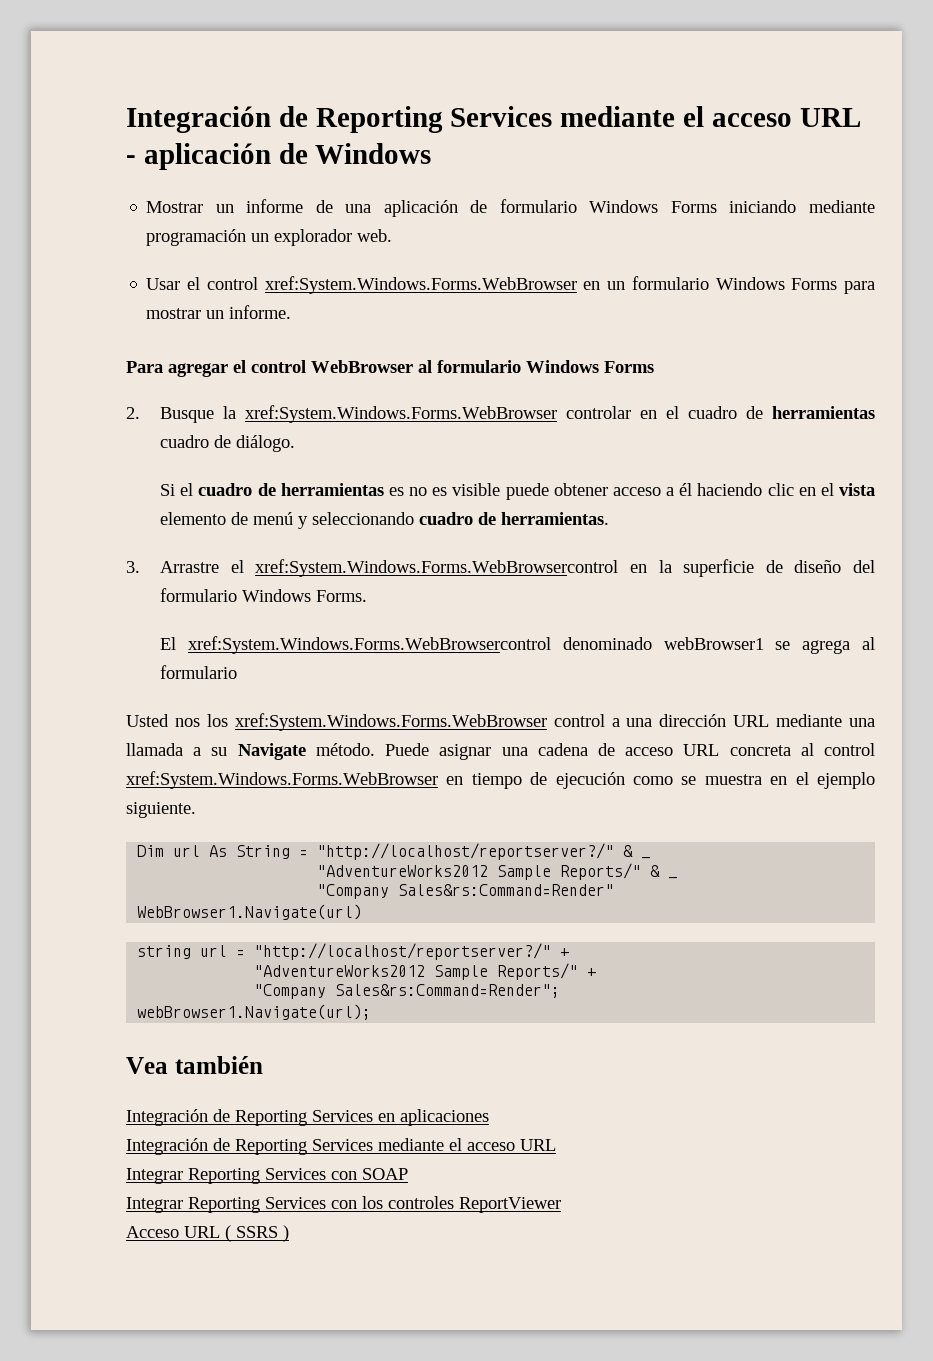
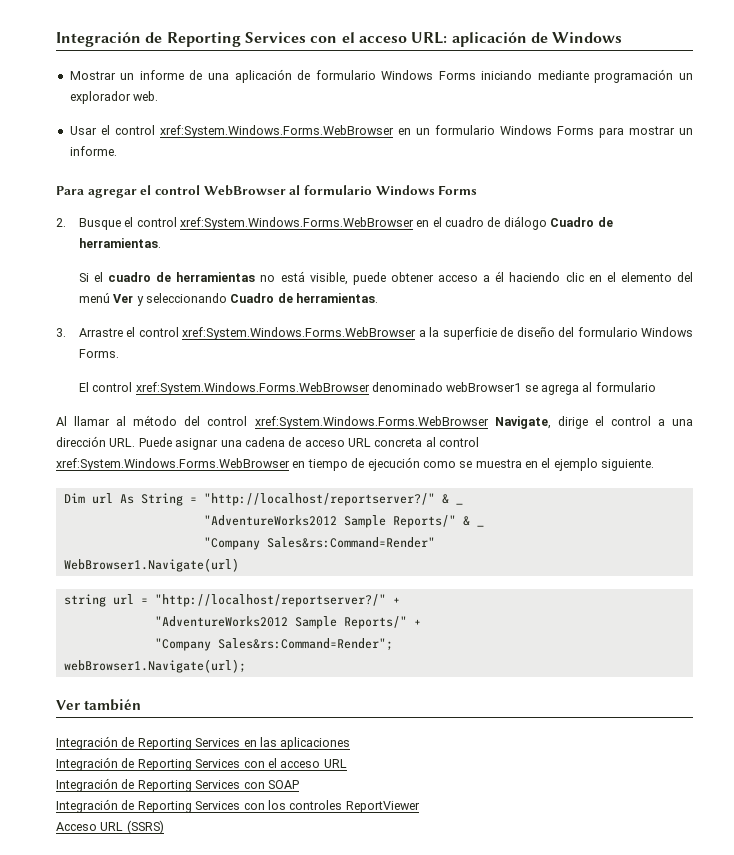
[126,106,861,133] [126,155,136,164] Integración de Reporting Services mediante el acceso URL - -> [56,32,448,47] Integración de Reporting Services con el acceso URL:
[223,405,632,423] la xref:System.Windows.Forms.WebBrowser controlar -> [124,217,414,230] el control xref:System.Windows.Forms.WebBrowser
[771,406,875,419] [160,435,296,452] herramientas cuadro de diálogo. -> [503,216,613,230] [78,238,161,248] diálogo Cuadro de herramientas.
[388,483,501,496] es no es visible -> [260,271,348,285] no está visible,
[839,483,876,496] [160,512,294,525] vista elemento de menú -> [620,272,693,282] [78,293,134,303] elemento del menú Ver
[419,512,474,525] cuadro -> [230,293,275,303] Cuadro
[255,559,647,577] xref:System.Windows.Forms.WebBrowsercontrol en -> [138,327,426,340] control xref:System.Windows.Forms.WebBrowser a
[187,636,551,654] xref:System.Windows.Forms.WebBrowsercontrol -> [92,382,370,395] control xref:System.Windows.Forms.WebBrowser
[126,713,875,731] [126,743,375,760] Usted nos los xref:System.Windows.Forms.WebBrowser control a una dirección URL mediante una llamada a su Navigate método. -> [56,415,694,429] [56,436,136,447] Al llamar al método del control xref:System.Windows.Forms.WebBrowser Navigate, dirige el control a una dirección URL.
[126,1057,168,1074] Vea -> [56,700,80,710] Ver
(395, 1117) none -> [259,737,277,747] las
[378,1138,444,1151] mediante -> [243,761,265,768] con
[126,1168,183,1184] Integrar -> [56,778,135,792] Integración de
[126,1197,183,1213] Integrar -> [56,799,135,813] Integración de
[225,1225,289,1242] ( SSRS ) -> [126,820,164,834] (SSRS)

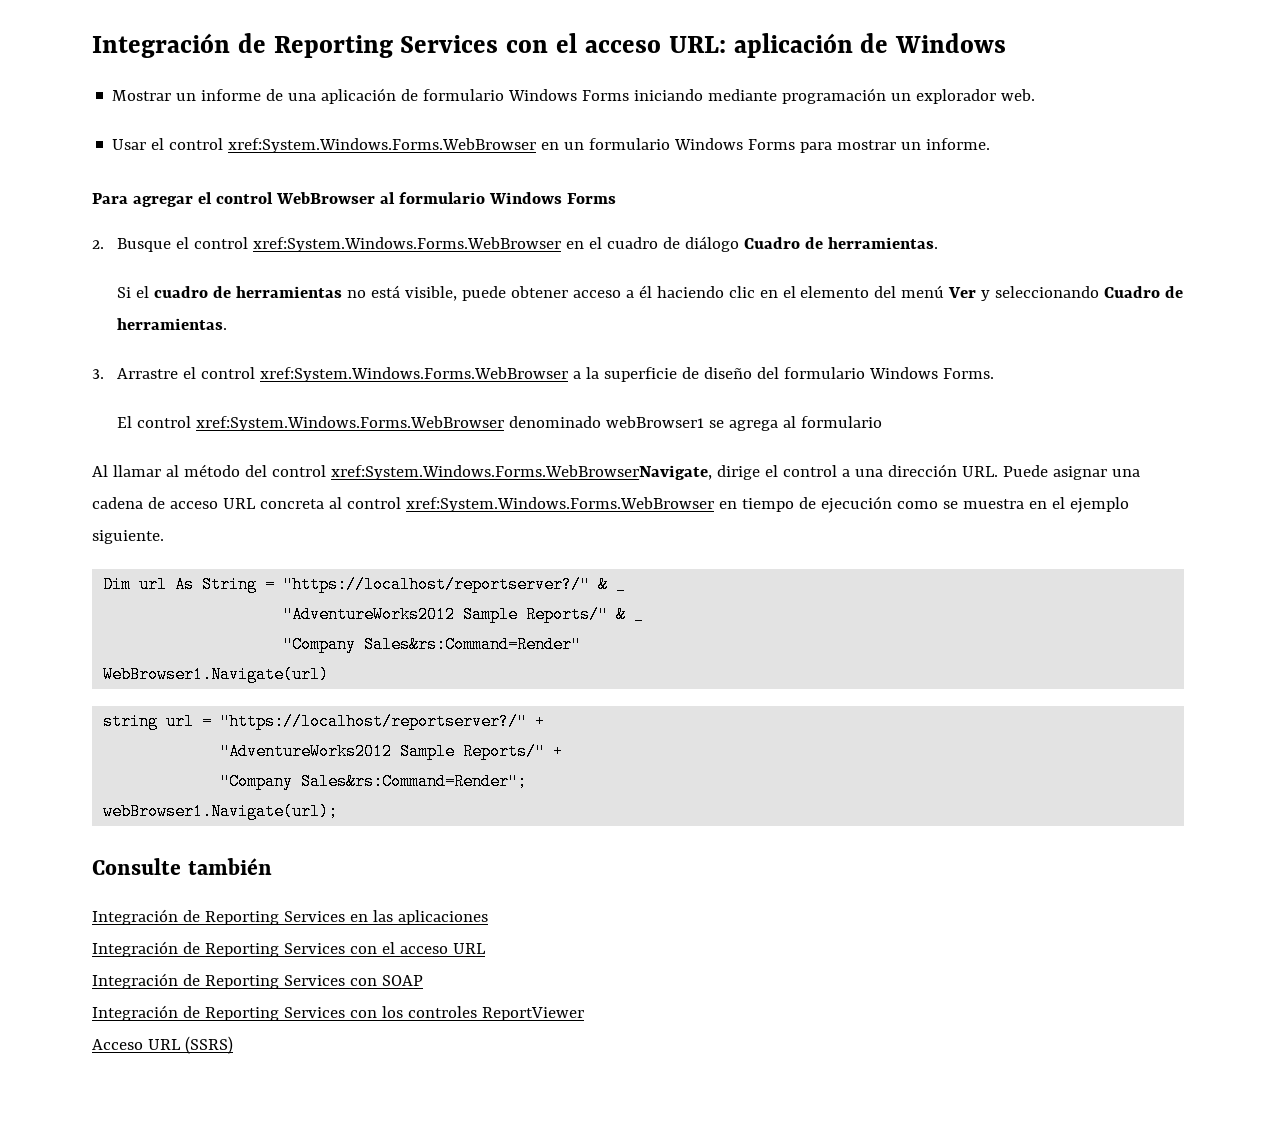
[254,416,551,429] xref:System.Windows.Forms.WebBrowser Navigate, -> [330,465,712,480] xref:System.Windows.Forms.WebBrowserNavigate,
[203,493,435,506] "http://localhost/reportserver?/" -> [283,576,591,593] "https://localhost/reportserver?/"
[154,594,386,607] "http://localhost/reportserver?/" -> [220,713,528,730] "https://localhost/reportserver?/"
[56,700,80,710] Ver -> [92,858,181,875] Consulte

